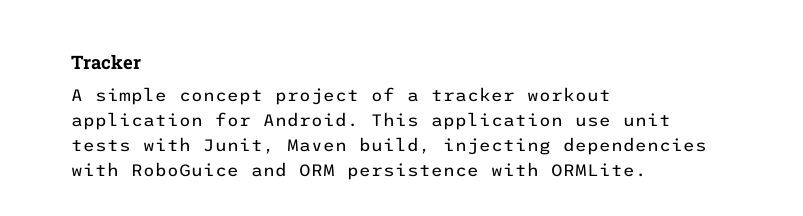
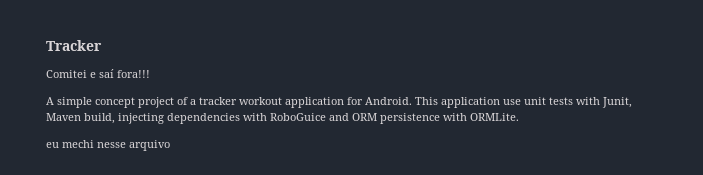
(141, 62) none -> [46,69,150,78] // Comitei e saí fora!!!
(647, 170) none -> [46,140,170,151] // eu mechi nesse arquivo

